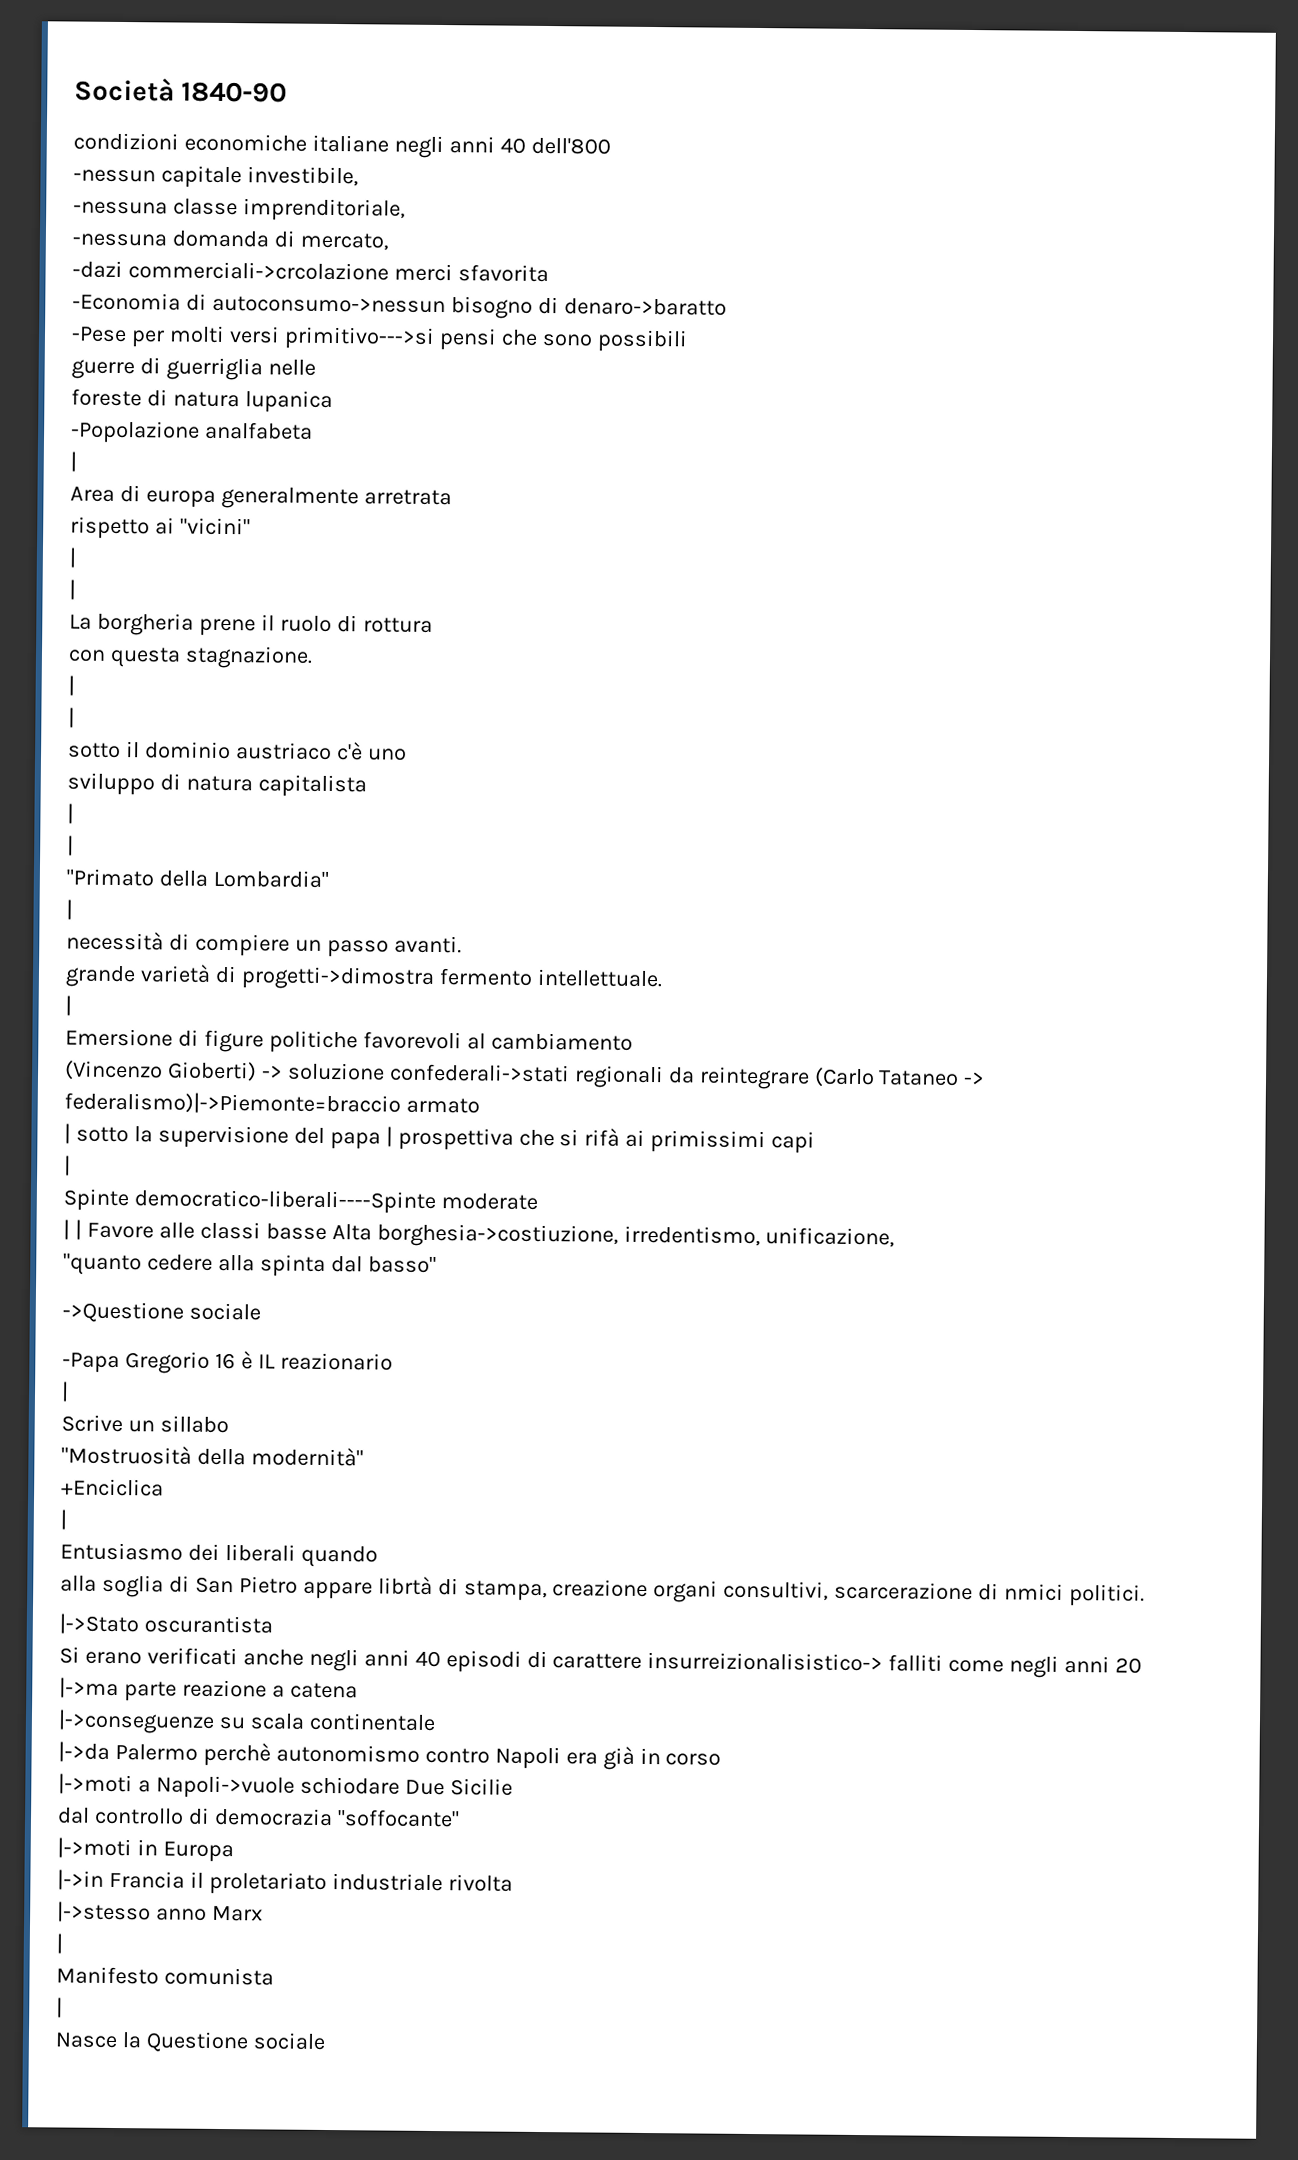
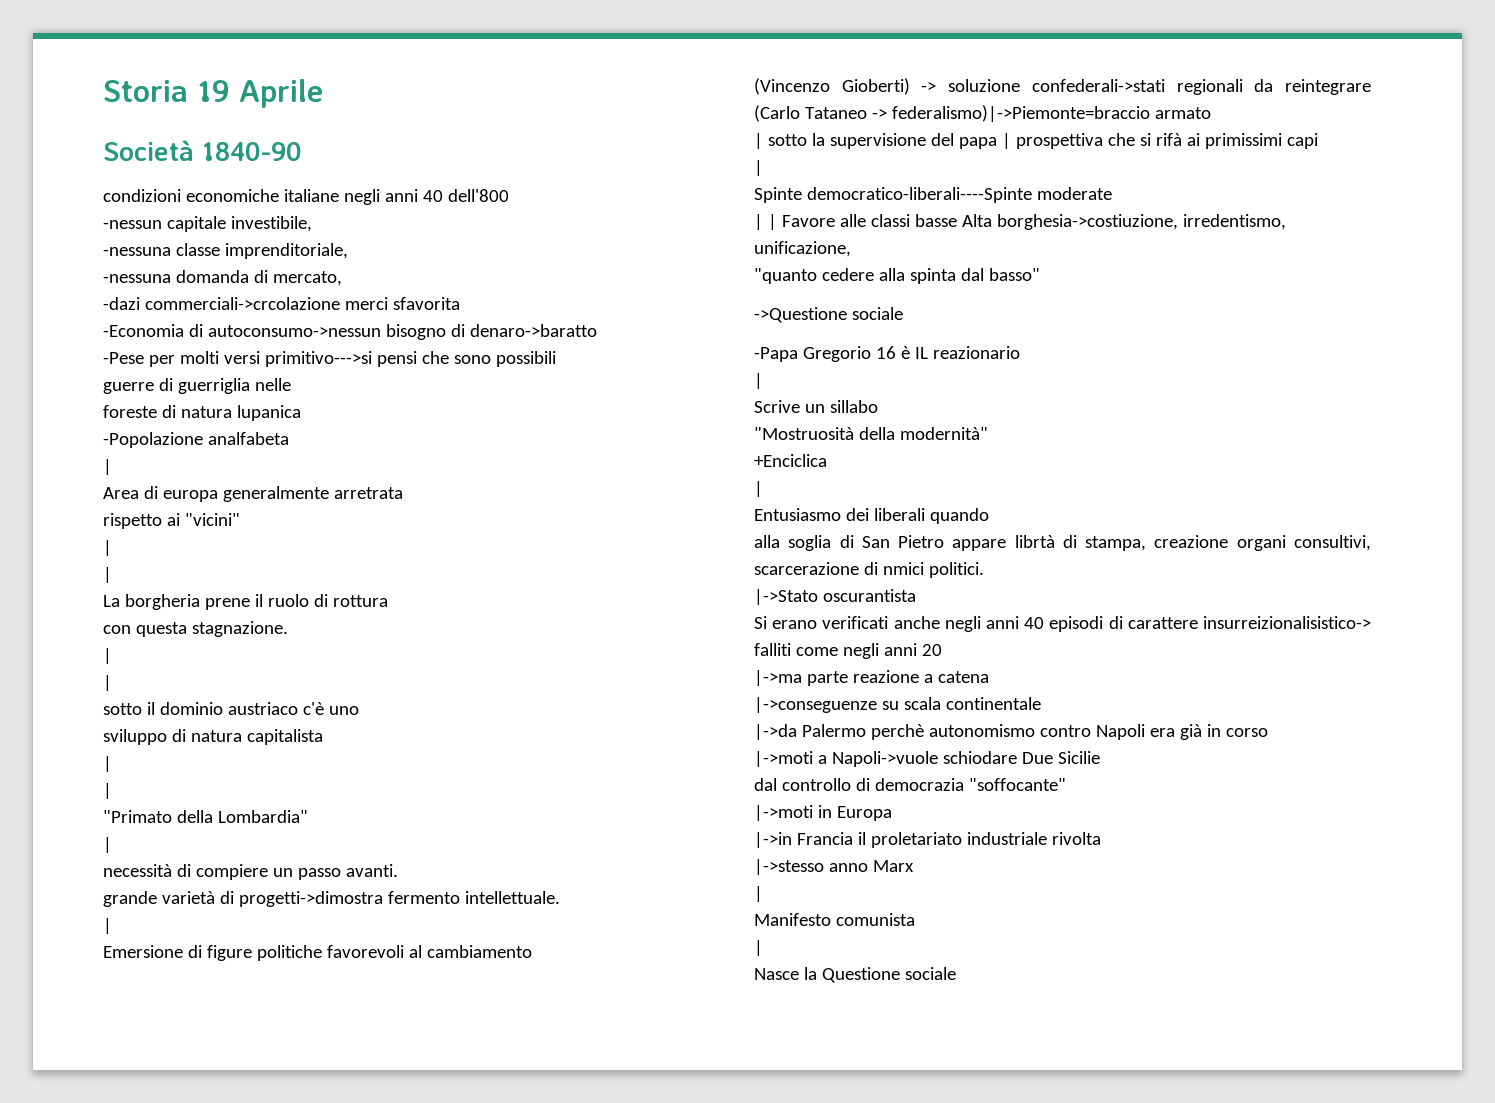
(74, 89) none -> [103,79,324,108] Storia 19 Aprile //

